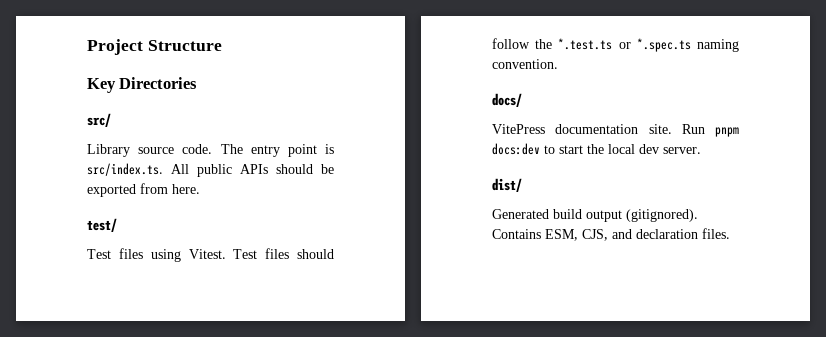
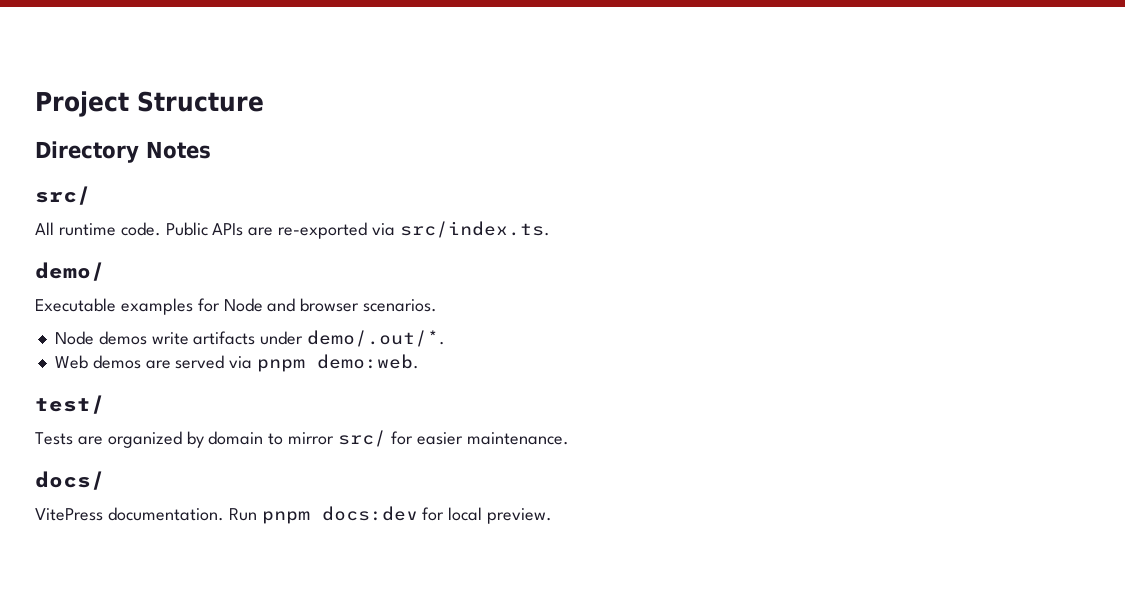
[87,77,198,93] Key Directories -> [35,141,211,163] Directory Notes
[87,144,334,157] [87,163,334,177] [87,183,200,197] [87,218,117,232] [87,248,334,262] [492,38,739,52] [492,59,558,69] Library source code. The entry point is src/index.ts. All public APIs should be exported from here. // test/ // Test files using Vitest. Test files should follow the *.test.ts or *.spec.ts naming convention. -> [35,221,550,239] [35,262,105,281] [35,298,438,315] [54,330,446,347] [54,354,420,372] [35,395,105,414] [35,430,569,448] All runtime code. Public APIs are re-exported via src/index.ts. // demo/ // Executable examples for Node and browser scenarios. // Node demos write artifacts under demo/.out/*. // Web demos are served via pnpm demo:web. // test/ // Tests are organized by domain to mirror src/ for easier maintenance.
[555,124,672,134] documentation site. -> [107,507,224,521] documentation.
[544,144,701,154] [492,178,522,192] [492,209,698,222] [492,228,730,241] to start the local dev server. // dist/ // Generated build output (gitignored). Contains ESM, CJS, and declaration files. -> [422,507,553,524] for local preview.

